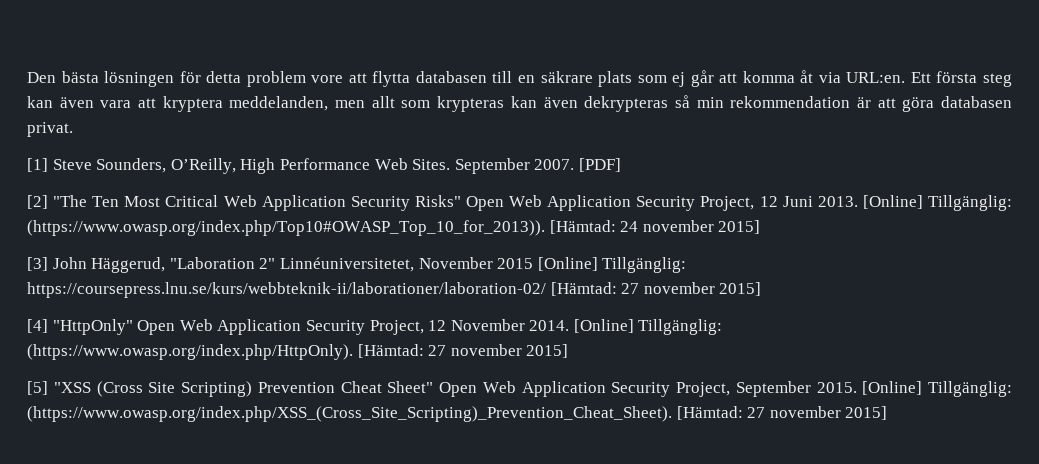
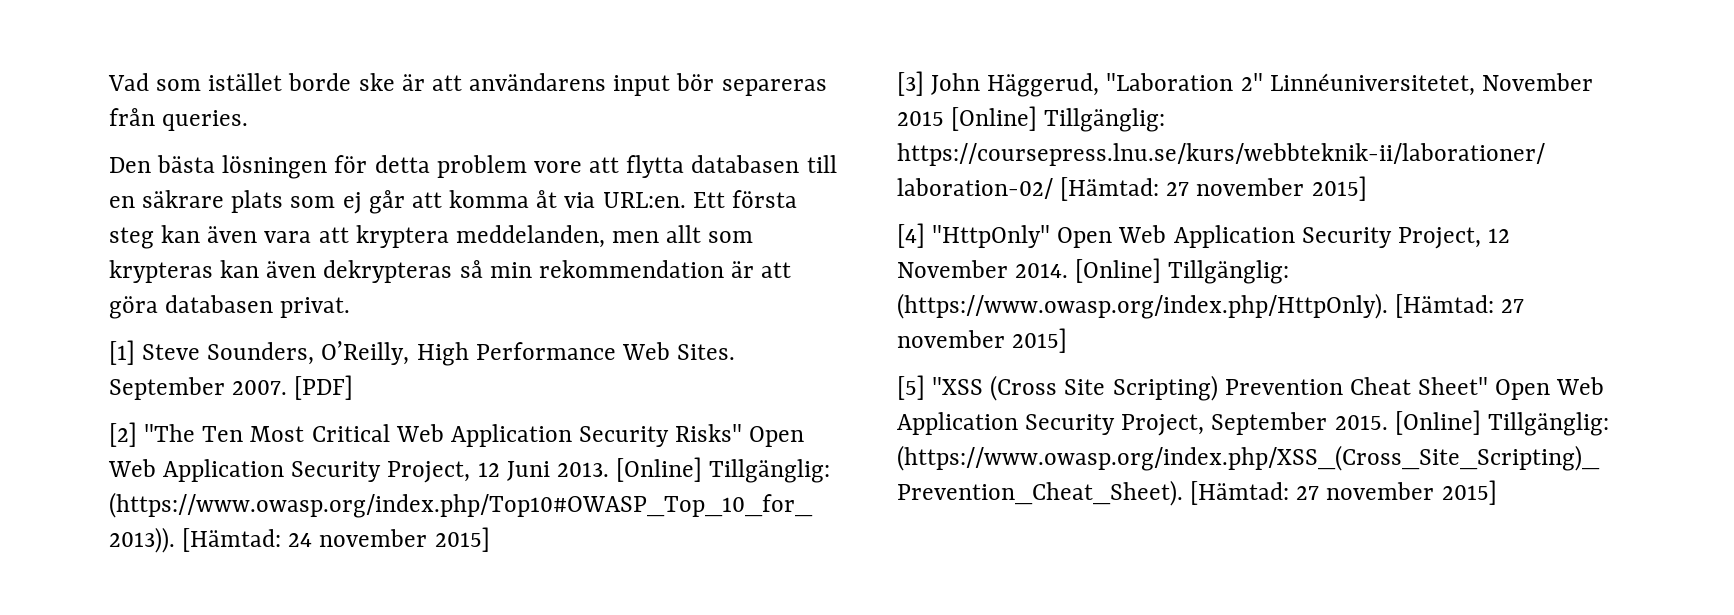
(27, 77) none -> [108,73,827,96] [109,108,249,131] Vad som istället borde ske är att användarens input bör separeras från queries. //

